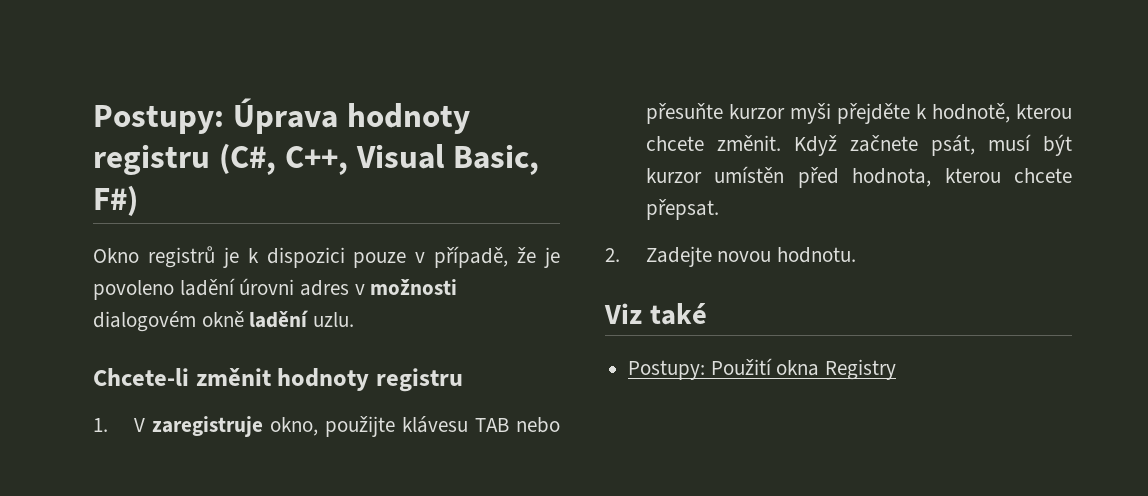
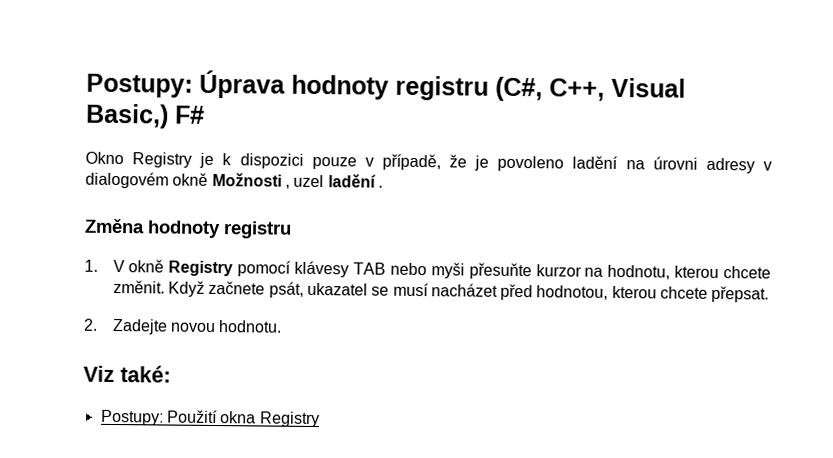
[452,144,539,175] [93,185,138,216] Basic, F#) -> [85,103,205,129] Basic,) F#
[147,246,215,268] registrů -> [132,152,193,168] Registry
[239,278,458,296] [93,310,355,332] [93,368,271,386] úrovni adres v možnosti dialogovém okně ladění uzlu. // Chcete-li změnit -> [625,156,772,174] [85,171,383,189] [84,218,145,234] na úrovni adresy v dialogovém okně Možnosti , uzel ladění . // Změna
[151,416,468,437] zaregistruje okno, použijte klávesu -> [128,259,350,278] okně Registry pomocí klávesy
(560, 425) none -> [430,262,465,279] myši
[789,103,1010,124] myši přejděte k hodnotě, -> [584,264,671,280] na hodnotu,
[987,134,1072,156] [645,166,932,188] musí být kurzor umístěn před hodnota, -> [306,282,609,301] ukazatel se musí nacházet před hodnotou,
[649,303,707,325] také -> [120,365,171,383] také:

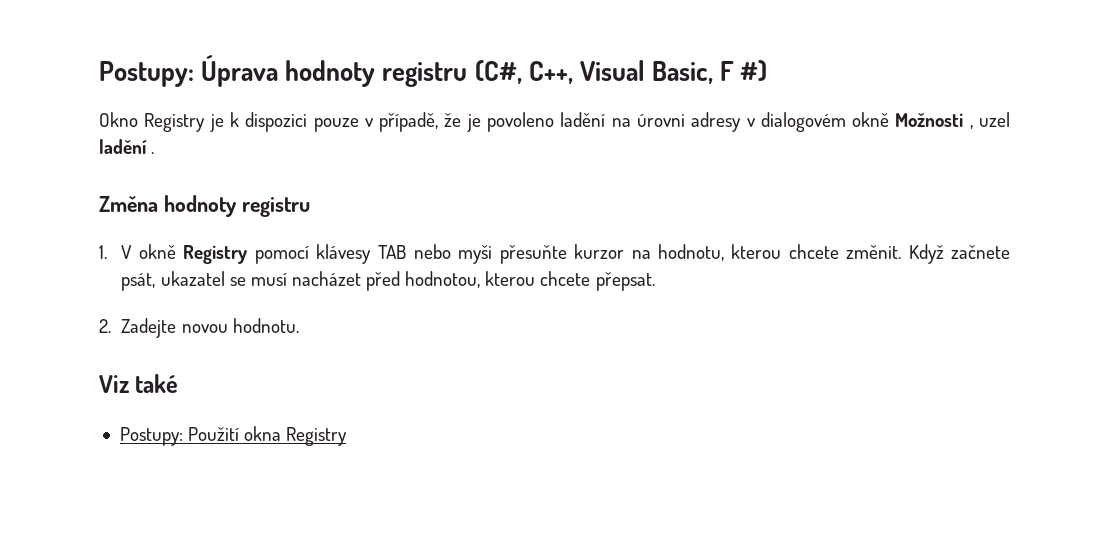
[85,103,205,129] Basic,) F# -> [652,60,768,84] Basic, F #)
[120,365,171,383] také: -> [135,374,179,393] také

